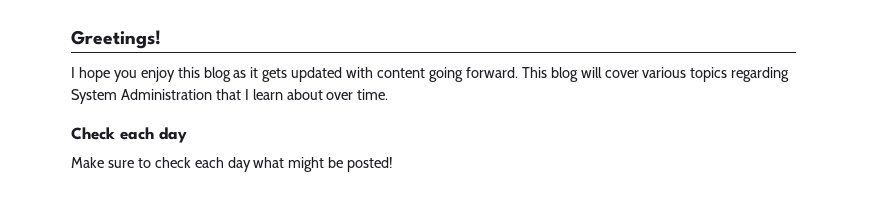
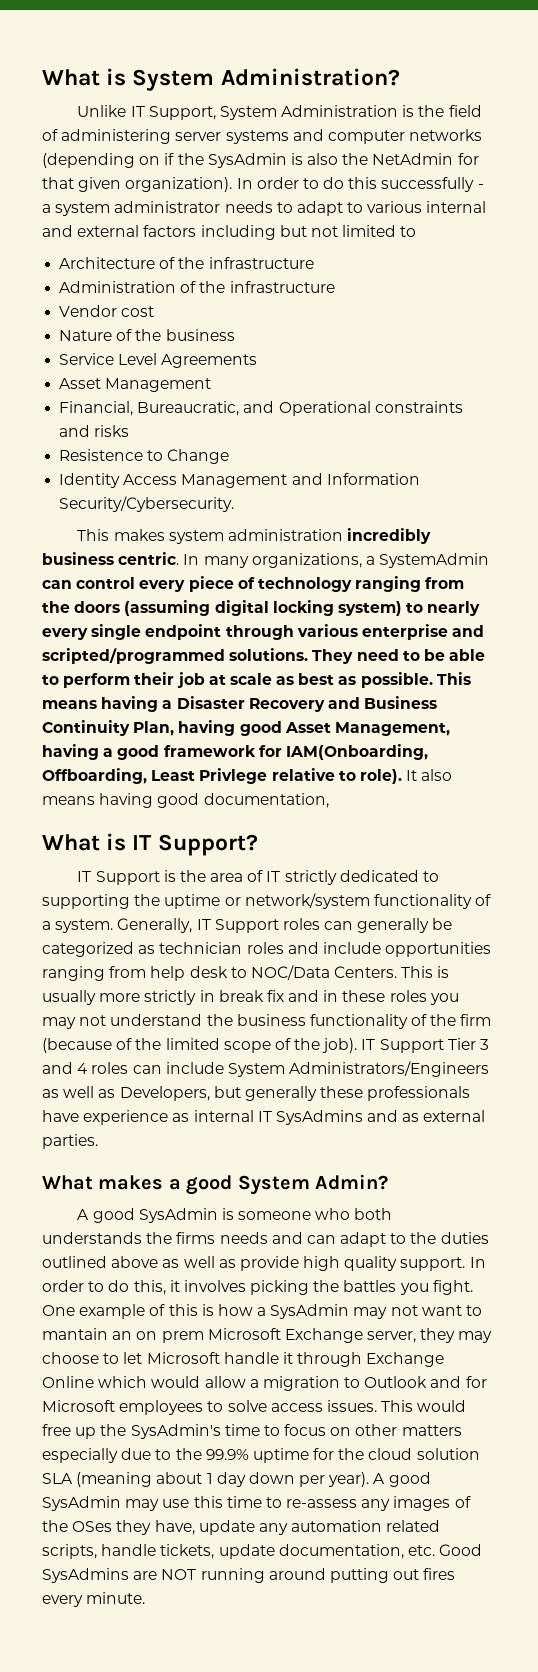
[71,30,161,49] [71,67,790,82] [71,89,389,104] [71,127,187,143] [71,157,394,172] Greetings! // I hope you enjoy this blog as it gets updated with content going forward. This blog will cover various topics regarding System Administration that I learn about over time. // Check each day // Make sure to check each day what might be posted! -> [42,68,400,91] [77,105,482,120] [42,129,483,144] [42,153,479,168] [42,177,484,192] [42,201,487,216] [42,225,417,240] [59,257,314,269] [59,281,335,293] [59,305,155,317] [59,329,235,341] [59,353,258,368] [59,378,212,392] [59,401,463,416] [59,425,130,437] [59,449,230,464] [59,473,420,488] [59,496,235,512] [77,528,432,544] [42,552,490,568] [42,576,465,592] [42,600,481,616] [42,624,485,640] [42,648,486,664] [42,672,471,688] [42,696,438,712] [42,720,450,736] [42,744,428,760] [42,768,453,784] [42,793,329,808] [42,833,258,856] [77,870,439,885] [42,893,492,909] [42,918,453,933] [42,942,492,957] [42,965,450,981] [42,990,459,1005] [42,1014,492,1029] [42,1038,490,1053] [42,1061,490,1077] [42,1086,471,1101] [42,1110,486,1125] [42,1134,98,1149] [42,1174,388,1195] [77,1208,393,1223] [42,1232,489,1247] [42,1256,486,1271] [42,1280,473,1295] [42,1304,483,1319] [42,1328,493,1343] [42,1352,445,1367] [42,1376,487,1391] [42,1400,467,1415] [42,1424,462,1439] [42,1448,480,1463] [42,1472,431,1487] [42,1496,471,1511] [42,1520,441,1535] [42,1544,483,1559] [42,1568,456,1583] [42,1592,146,1607] What is System Administration? // Unlike IT Support, System Administration is the field of administering server systems and computer networks (depending on if the SysAdmin is also the NetAdmin for that given organization). In order to do this successfully - a system administrator needs to adapt to various internal and external factors including but not limited to // Architecture of the infrastructure // Administration of the infrastructure // Vendor cost // Nature of the business // Service Level Agreements // Asset Management // Financial, Bureaucratic, and Operational constraints and risks // Resistence to Change // Identity Access Management and Information Security/Cybersecurity. // This makes system administration incredibly business centric. In many organizations, a SystemAdmin can control every piece of technology ranging from the doors (assuming digital locking system) to nearly every single endpoint through various enterprise and scripted/programmed solutions. They need to be able to perform their job at scale as best as possible. This means having a Disaster Recovery and Business Continuity Plan, having good Asset Management, having a good framework for IAM(Onboarding, Offboarding, Least Privlege relative to role). It also means having good documentation, // What is IT Support? // IT Support is the area of IT strictly dedicated to supporting the uptime or network/system functionality of a system. Generally, IT Support roles can generally be categorized as technician roles and include opportunities ranging from help desk to NOC/Data Centers. This is usually more strictly in break fix and in these roles you may not understand the business functionality of the firm (because of the limited scope of the job). IT Support Tier 3 and 4 roles can include System Administrators/Engineers as well as Developers, but generally these professionals have experience as internal IT SysAdmins and as external parties. // What makes a good System Admin? // A good SysAdmin is someone who both understands the firms needs and can adapt to the duties outlined above as well as provide high quality support. In order to do this, it involves picking the battles you fight. One example of this is how a SysAdmin may not want to mantain an on prem Microsoft Exchange server, they may choose to let Microsoft handle it through Exchange Online which would allow a migration to Outlook and for Microsoft employees to solve access issues. This would free up the SysAdmin's time to focus on other matters especially due to the 99.9% uptime for the cloud solution SLA (meaning about 1 day down per year). A good SysAdmin may use this time to re-assess any images of the OSes they have, update any automation related scripts, handle tickets, update documentation, etc. Good SysAdmins are NOT running around putting out fires every minute.

